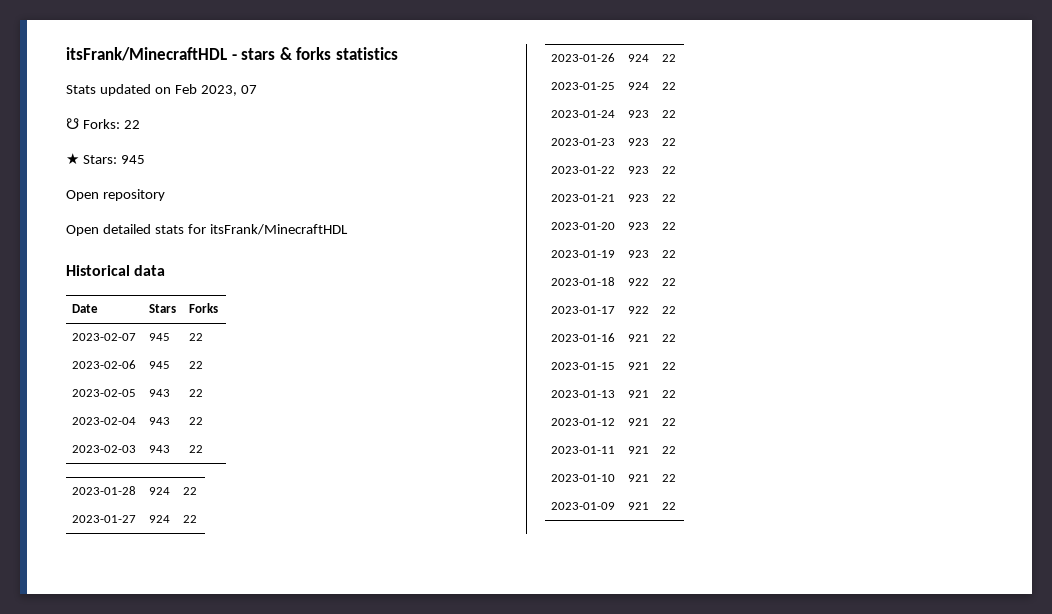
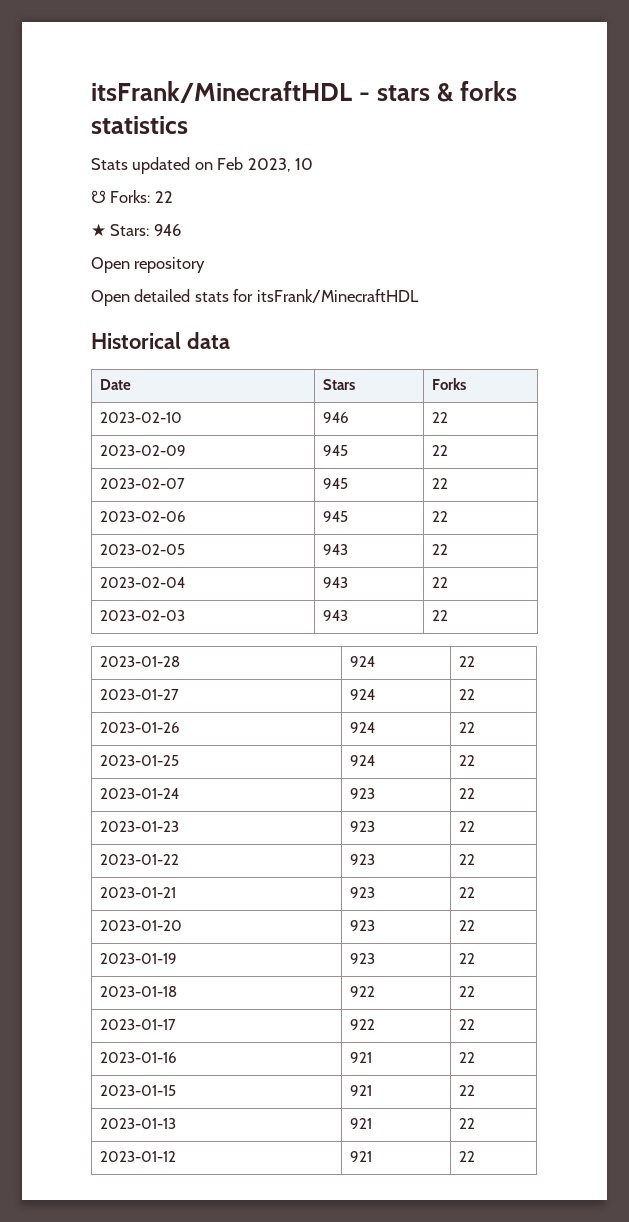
[240,85,257,94] 07 -> [295,158,314,170] 10
[120,155,145,164] 945 -> [153,224,181,236] 946
(219, 308) none -> [100,412,183,423] [323,412,350,423] [432,412,449,423] [100,445,187,456] [323,445,349,456] [432,445,449,456] // 2023-02-10 | 946 | 22 // 2023-02-09 | 945 | 22
[551,446,616,454] [628,446,650,454] [662,446,677,454] [551,474,616,482] [628,474,650,482] [662,474,677,482] [551,502,616,510] [628,502,650,510] [662,502,677,510] // 2023-01-11 | 921 | 22 // 2023-01-10 | 921 | 22 // 2023-01-09 | 921 | 22 -> (476, 1156) none

